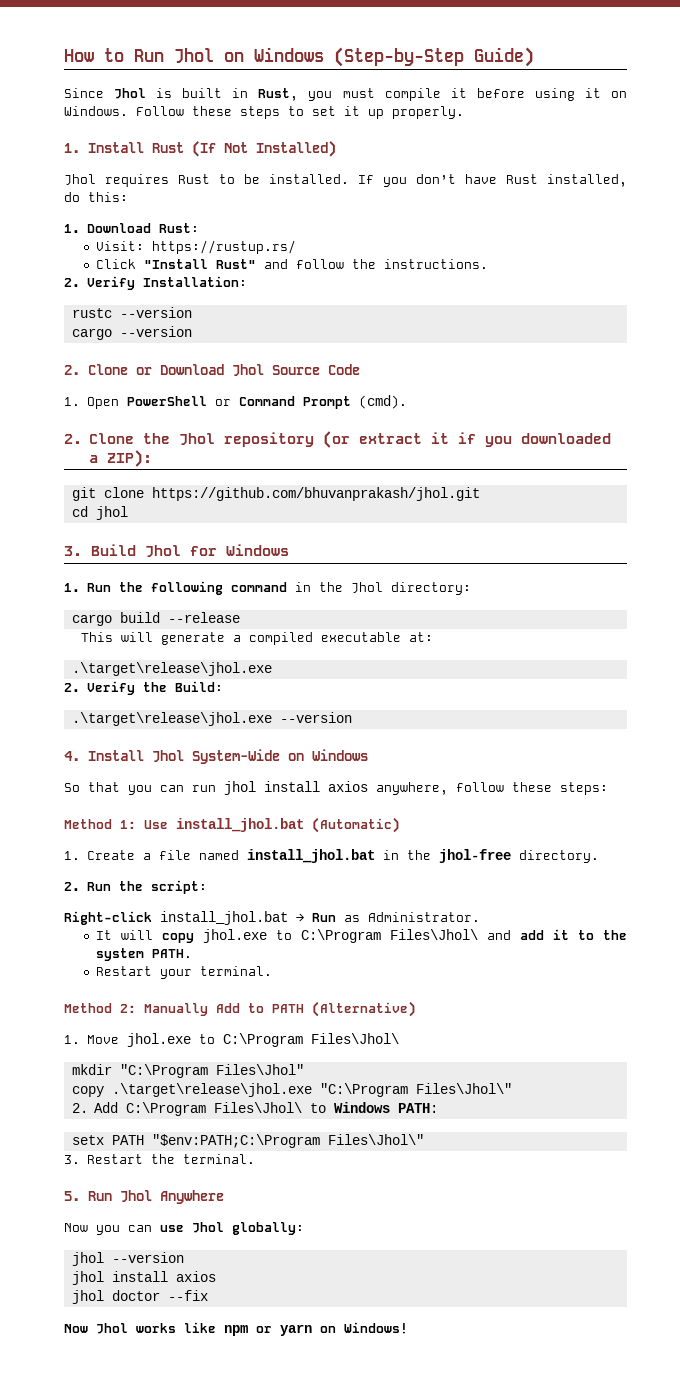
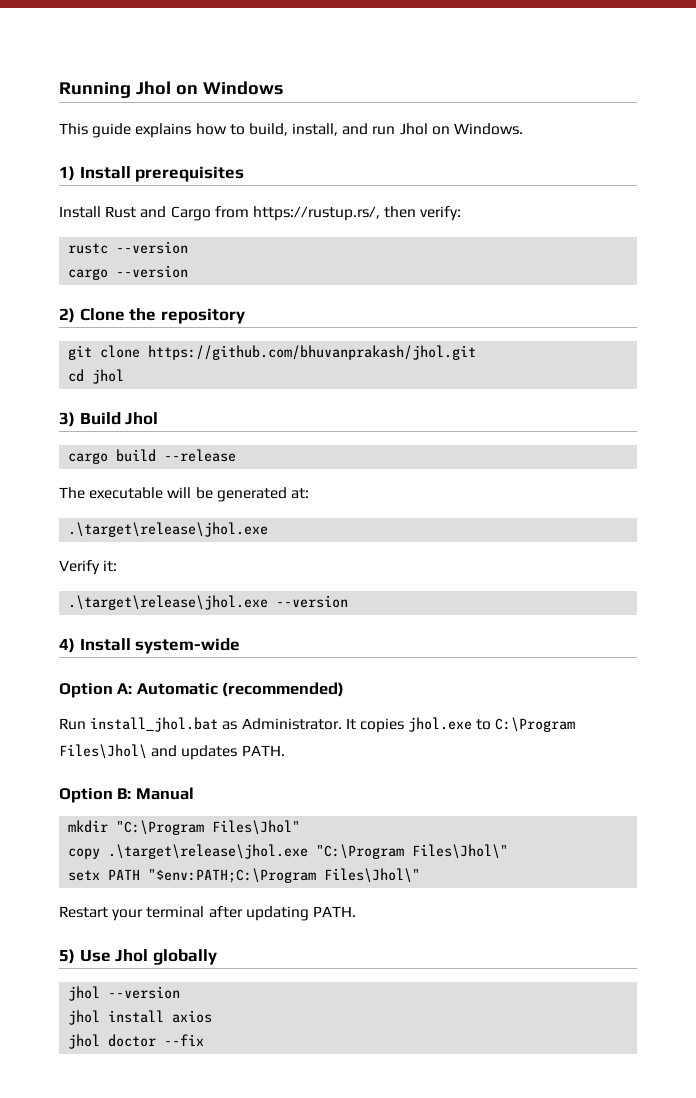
[64,48,164,62] How to Run -> [59,82,131,98] Running
[334,47,534,67] [64,88,628,101] [64,106,464,119] [64,141,336,157] [64,174,627,187] [64,192,128,202] [64,223,199,233] [95,240,296,254] [95,259,488,269] [64,276,247,290] [71,307,192,318] [71,326,192,340] [64,364,360,376] [64,395,407,409] [64,434,82,444] (Step-by-Step Guide) // Since Jhol is built in Rust, you must compile it before using it on Windows. Follow these steps to set it up properly. // 1. Install Rust (If Not Installed) // Jhol requires Rust to be installed. If you don’t have Rust installed, do this: // 1. Download Rust: // Visit: https://rustup.rs/ // Click "Install Rust" and follow the instructions. // 2. Verify Installation: // rustc --version // cargo --version // 2. Clone or Download Jhol Source Code // 1. Open PowerShell or Command Prompt (cmd). // 2. -> [59,123,524,138] [59,166,245,182] [59,206,462,221] [68,241,189,254] [68,265,189,280] [59,308,75,323] // This guide explains how to build, install, and run Jhol on Windows. // 1) Install prerequisites // Install Rust and Cargo from https://rustup.rs/, then verify: // rustc --version // cargo --version // 2)
[178,433,215,445] Jhol -> (157, 314) none
[322,431,611,448] [88,450,152,467] (or extract it if you downloaded a ZIP): -> (245, 316) none
[64,546,82,556] 3. -> [59,412,75,427] 3)
[190,544,289,556] [64,581,471,595] [71,612,240,626] [81,632,434,645] [71,662,272,676] [64,681,223,695] [71,712,352,726] [64,749,368,764] [64,781,608,795] [64,817,400,833] [64,849,599,863] [64,880,207,894] [64,911,336,925] for Windows // 1. Run the following command in the Jhol directory: // cargo build --release // This will generate a compiled executable at: // .\target\release\jhol.exe // 2. Verify the Build: // .\target\release\jhol.exe --version // 4. Install Jhol System-Wide on Windows // So that you can run jhol install axios anywhere, follow these steps: // Method 1: Use install_jhol.bat (Automatic) // 1. Create a file named install_jhol.bat in the jhol-free directory. // 2. Run the script: // Right-click install_jhol.bat → Run -> [68,449,237,464] [59,487,309,502] [68,522,269,537] [59,560,118,575] [68,595,349,610] [59,638,241,654] [59,682,345,698] [59,717,219,732] // cargo build --release // The executable will be generated at: // .\target\release\jhol.exe // Verify it: // .\target\release\jhol.exe --version // 4) Install system-wide // Option A: Automatic (recommended) // Run install_jhol.bat
[95,930,194,943] // It will copy -> [345,718,404,733] It copies
[519,929,627,940] [95,948,192,961] [95,966,272,979] [64,1001,416,1017] [64,1033,399,1047] add it to the system PATH. // Restart your terminal. // Method 2: Manually Add to PATH (Alternative) // 1. Move jhol.exe to C:\Program Files\Jhol\ -> [181,745,285,760] [59,787,194,803] updates PATH. // Option B: Manual
[71,1102,439,1116] [71,1134,424,1148] [64,1154,255,1164] [64,1190,224,1204] [64,1222,304,1235] 2. Add C:\Program Files\Jhol\ to Windows PATH: // setx PATH "$env:PATH;C:\Program Files\Jhol\" // 3. Restart the terminal. // 5. Run Jhol Anywhere // Now you can use Jhol globally: -> [68,868,421,883] [59,906,356,921] [59,949,217,965] setx PATH "$env:PATH;C:\Program Files\Jhol\" // Restart your terminal after updating PATH. // 5) Use Jhol globally
[64,1322,408,1336] // Now Jhol works like npm or yarn on Windows! -> (205, 1040) none

